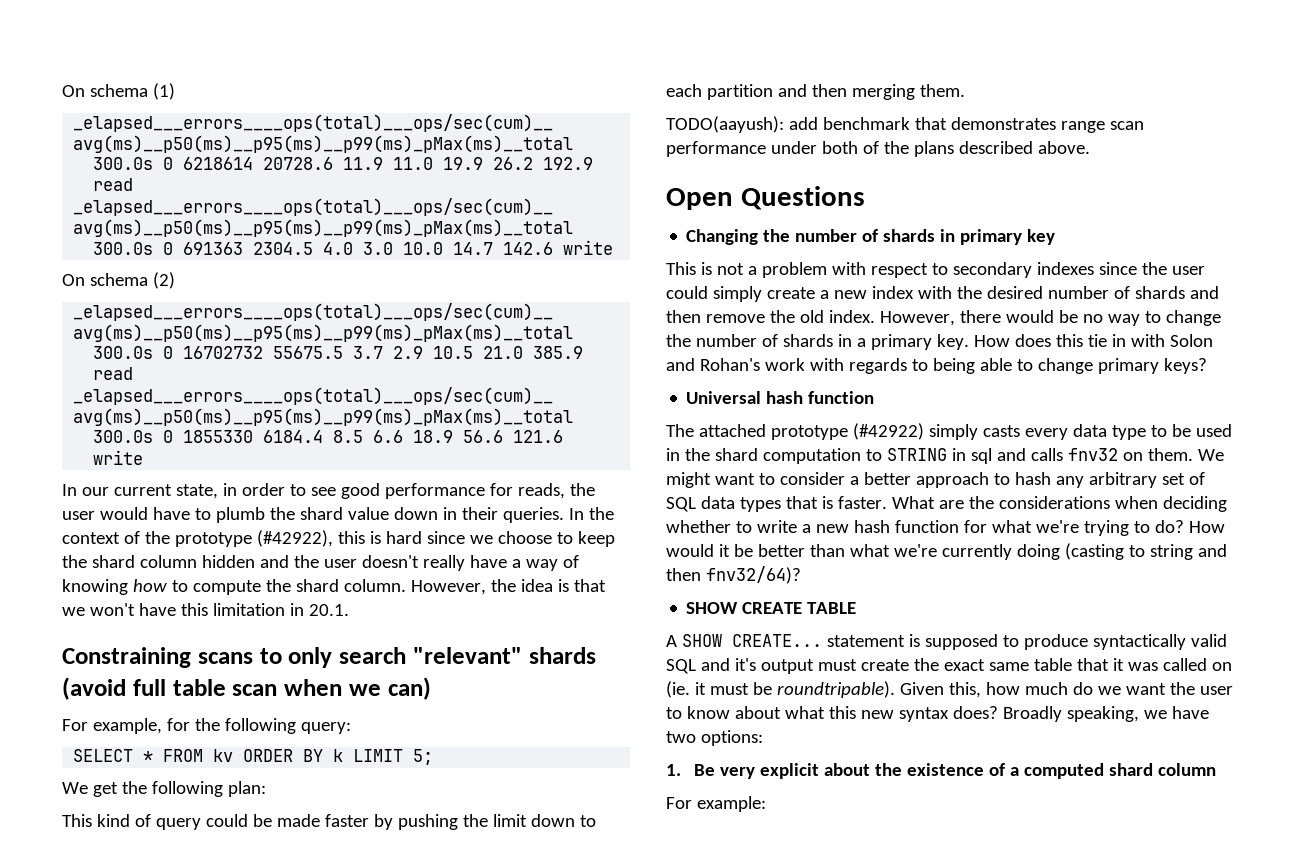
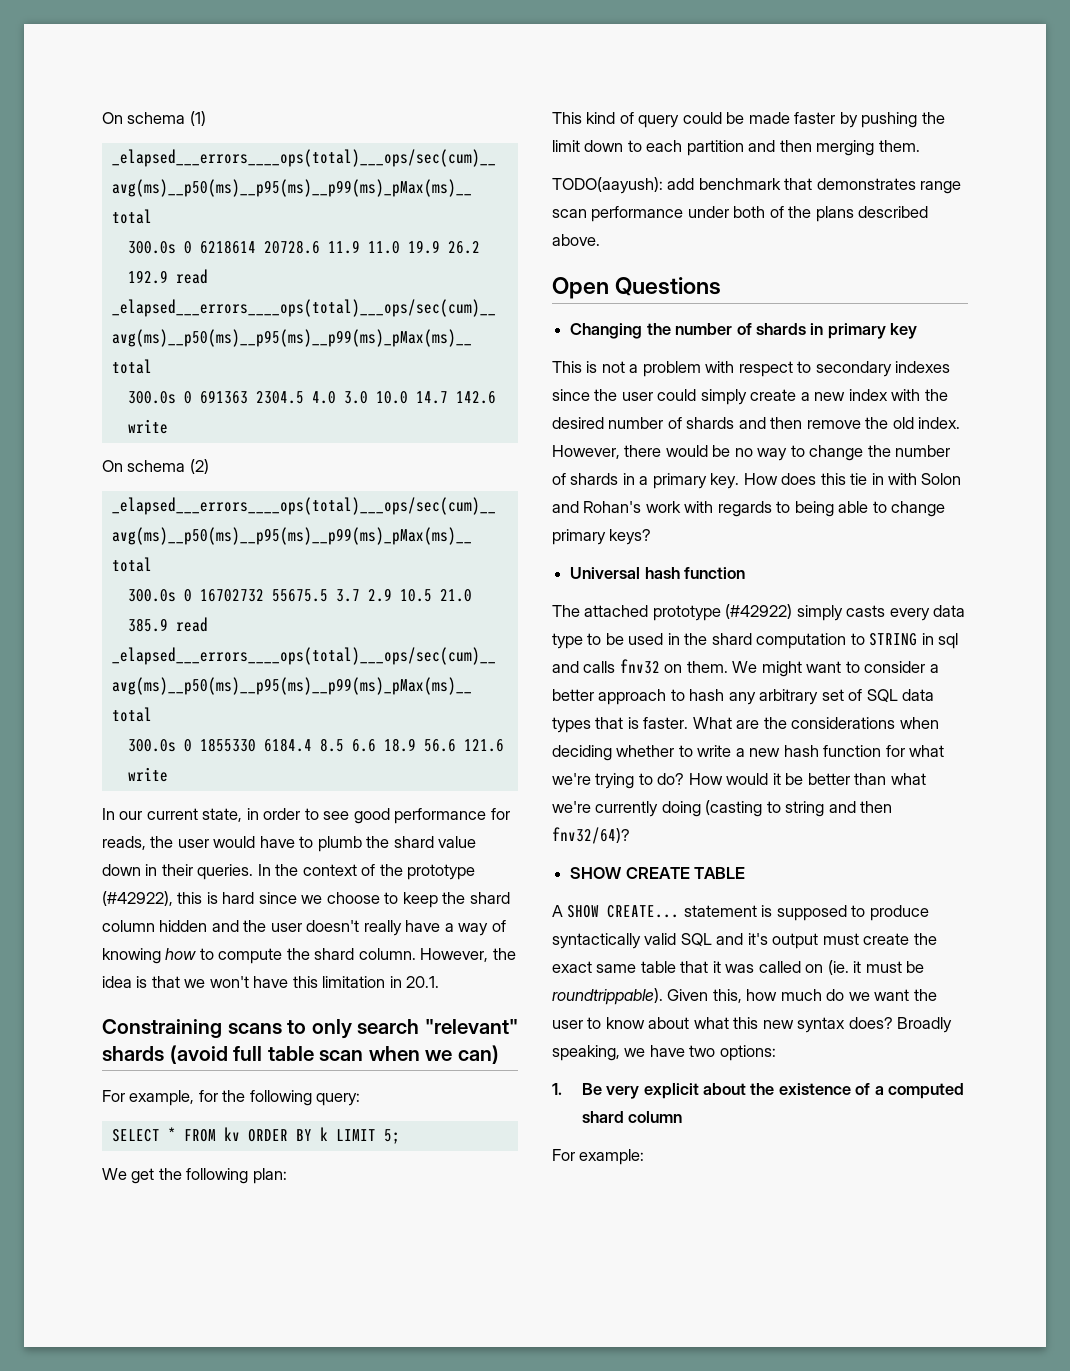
[776,681,895,698] roundtripable). -> [552,988,663,1005] roundtrippable).

